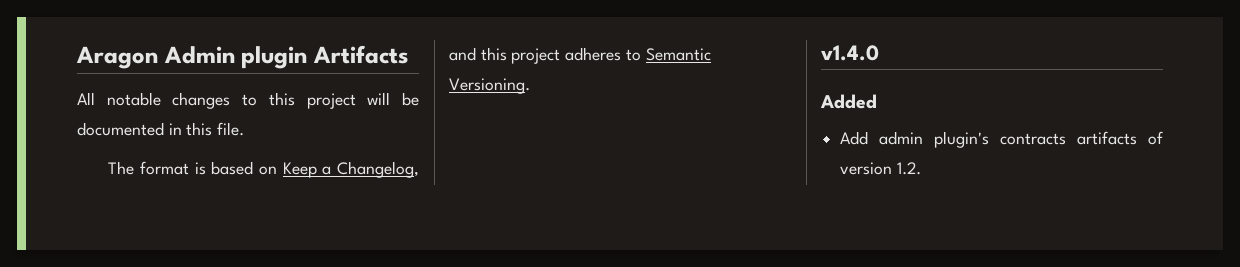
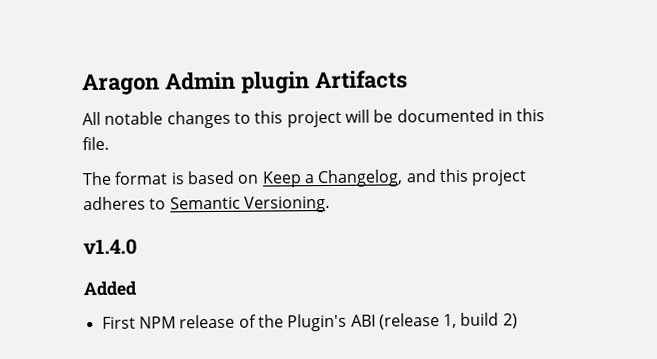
[840,131,1163,148] [840,162,921,175] Add admin plugin's contracts artifacts of version 1.2. -> [101,312,518,332] First NPM release of the Plugin's ABI (release 1, build 2)

